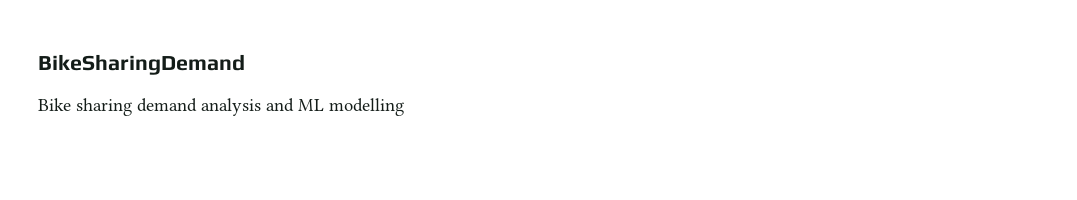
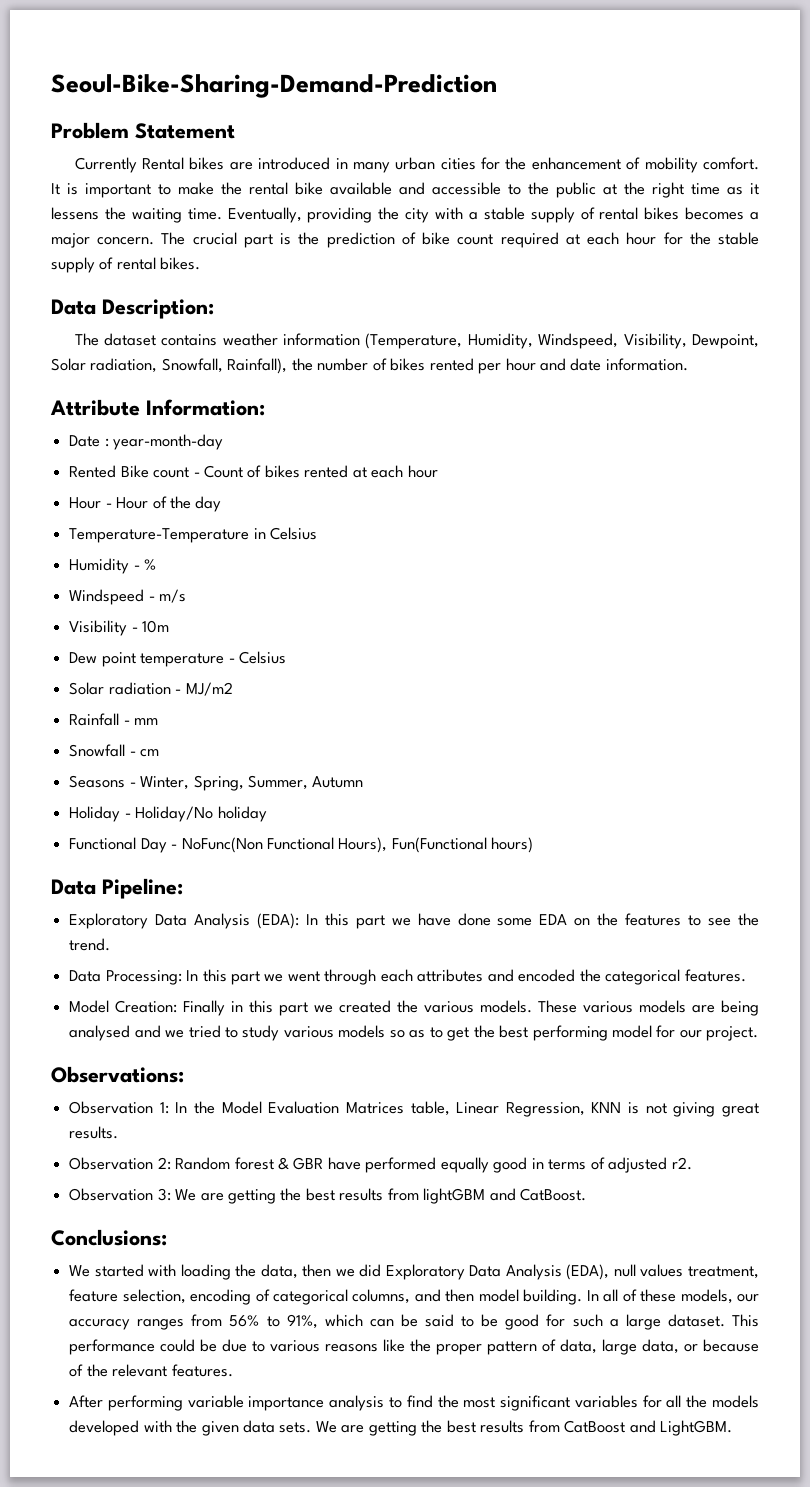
[38,54,245,75] [38,98,404,116] BikeSharingDemand // Bike sharing demand analysis and ML modelling -> [51,74,497,98] [51,122,235,139] [74,157,760,173] [51,182,759,198] [51,207,759,223] [51,232,760,248] [51,257,201,273] [51,299,214,319] [74,333,760,349] [51,358,688,374] [50,399,265,416] [69,434,224,450] [69,465,438,478] [69,496,222,512] [69,527,318,543] [69,558,157,574] [69,589,187,605] [69,620,170,636] [69,651,286,667] [69,682,233,696] [69,713,159,726] [69,744,160,757] [69,775,364,791] [69,806,267,822] [69,837,534,853] [51,878,183,899] [69,913,759,929] [69,938,111,951] [69,969,746,985] [69,1000,760,1016] [69,1025,759,1041] [51,1066,184,1083] [69,1101,760,1117] [69,1126,119,1139] [69,1157,692,1173] [69,1188,587,1204] [51,1229,167,1246] [69,1264,759,1280] [69,1289,760,1305] [69,1314,759,1330] [69,1339,760,1355] [69,1364,233,1377] [69,1395,759,1411] [69,1420,732,1436] Seoul-Bike-Sharing-Demand-Prediction // Problem Statement // Currently Rental bikes are introduced in many urban cities for the enhancement of mobility comfort. It is important to make the rental bike available and accessible to the public at the right time as it lessens the waiting time. Eventually, providing the city with a stable supply of rental bikes becomes a major concern. The crucial part is the prediction of bike count required at each hour for the stable supply of rental bikes. // Data Description: // The dataset contains weather information (Temperature, Humidity, Windspeed, Visibility, Dewpoint, Solar radiation, Snowfall, Rainfall), the number of bikes rented per hour and date information. // Attribute Information: // Date : year-month-day // Rented Bike count - Count of bikes rented at each hour // Hour - Hour of the day // Temperature-Temperature in Celsius // Humidity - % // Windspeed - m/s // Visibility - 10m // Dew point temperature - Celsius // Solar radiation - MJ/m2 // Rainfall - mm // Snowfall - cm // Seasons - Winter, Spring, Summer, Autumn // Holiday - Holiday/No holiday // Functional Day - NoFunc(Non Functional Hours), Fun(Functional hours) // Data Pipeline: // Exploratory Data Analysis (EDA): In this part we have done some EDA on the features to see the trend. // Data Processing: In this part we went through each attributes and encoded the categorical features. // Model Creation: Finally in this part we created the various models. These various models are being analysed and we tried to study various models so as to get the best performing model for our project. // Observations: // Observation 1: In the Model Evaluation Matrices table, Linear Regression, KNN is not giving great results. // Observation 2: Random forest & GBR have performed equally good in terms of adjusted r2. // Observation 3: We are getting the best results from lightGBM and CatBoost. // Conclusions: // We started with loading the data, then we did Exploratory Data Analysis (EDA), null values treatment, feature selection, encoding of categorical columns, and then model building. In all of these models, our accuracy ranges from 56% to 91%, which can be said to be good for such a large dataset. This performance could be due to various reasons like the proper pattern of data, large data, or because of the relevant features. // After performing variable importance analysis to find the most significant variables for all the models developed with the given data sets. We are getting the best results from CatBoost and LightGBM.

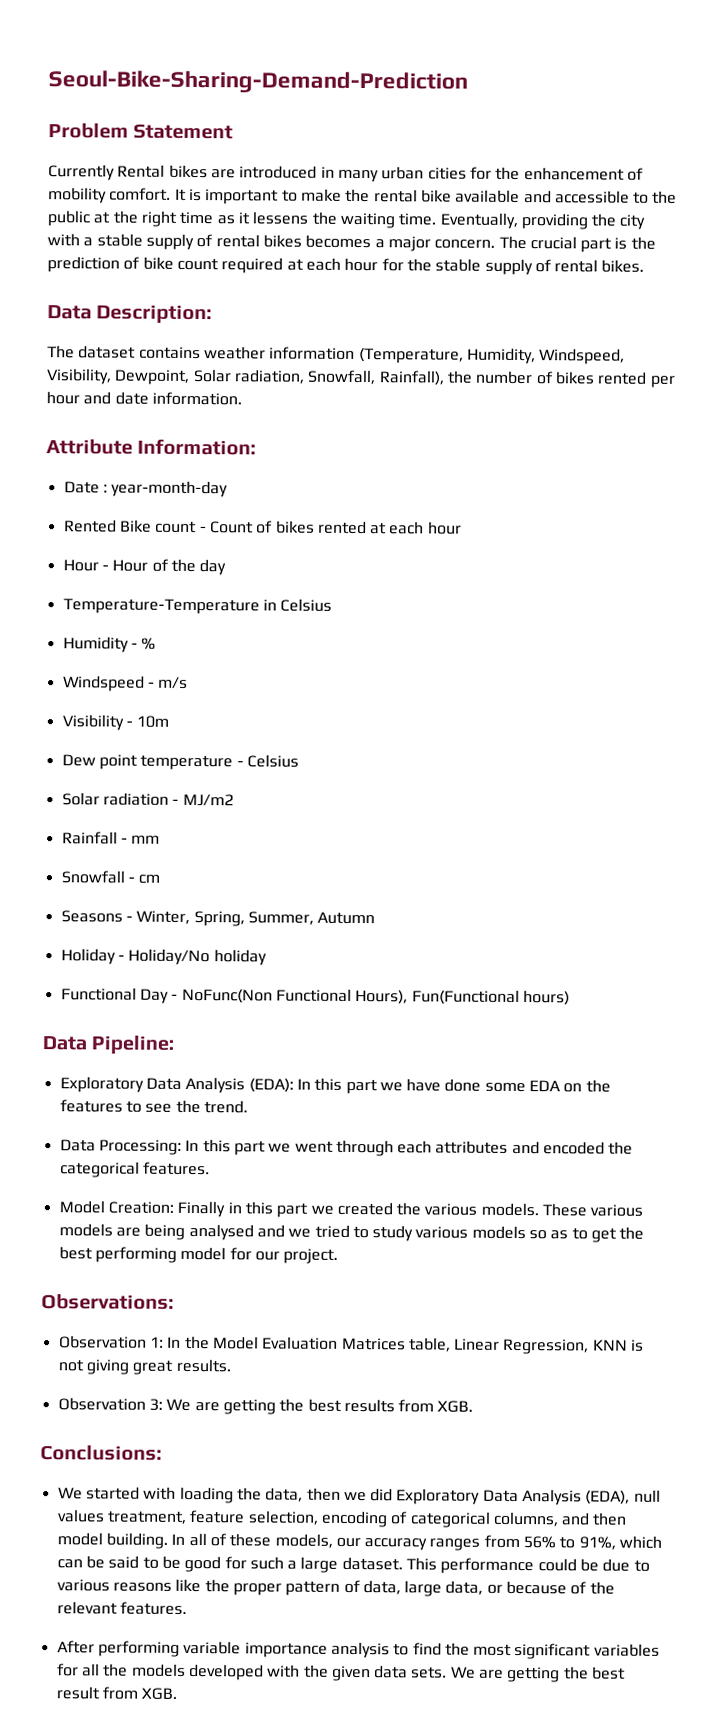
[69,1157,692,1173] // Observation 2: Random forest & GBR have performed equally good in terms of adjusted r2. -> (231, 1365) none
[423,1188,587,1204] lightGBM and CatBoost. -> [437,1400,474,1413] XGB.
[480,1420,732,1436] results from CatBoost and LightGBM. -> [55,1686,178,1700] result from XGB.

